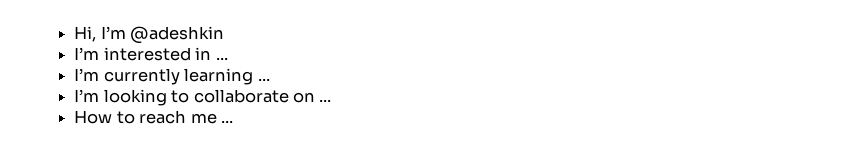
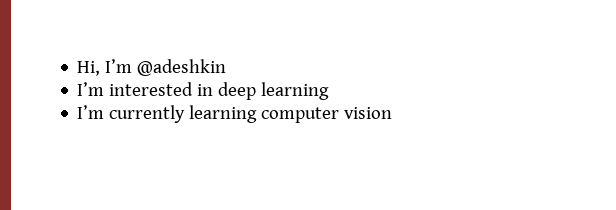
[215,58,228,60] ... -> [218,82,330,100] deep learning
[257,79,270,81] [74,89,332,106] [74,110,233,124] ... // I’m looking to collaborate on ... // How to reach me ... -> [261,107,393,123] computer vision

